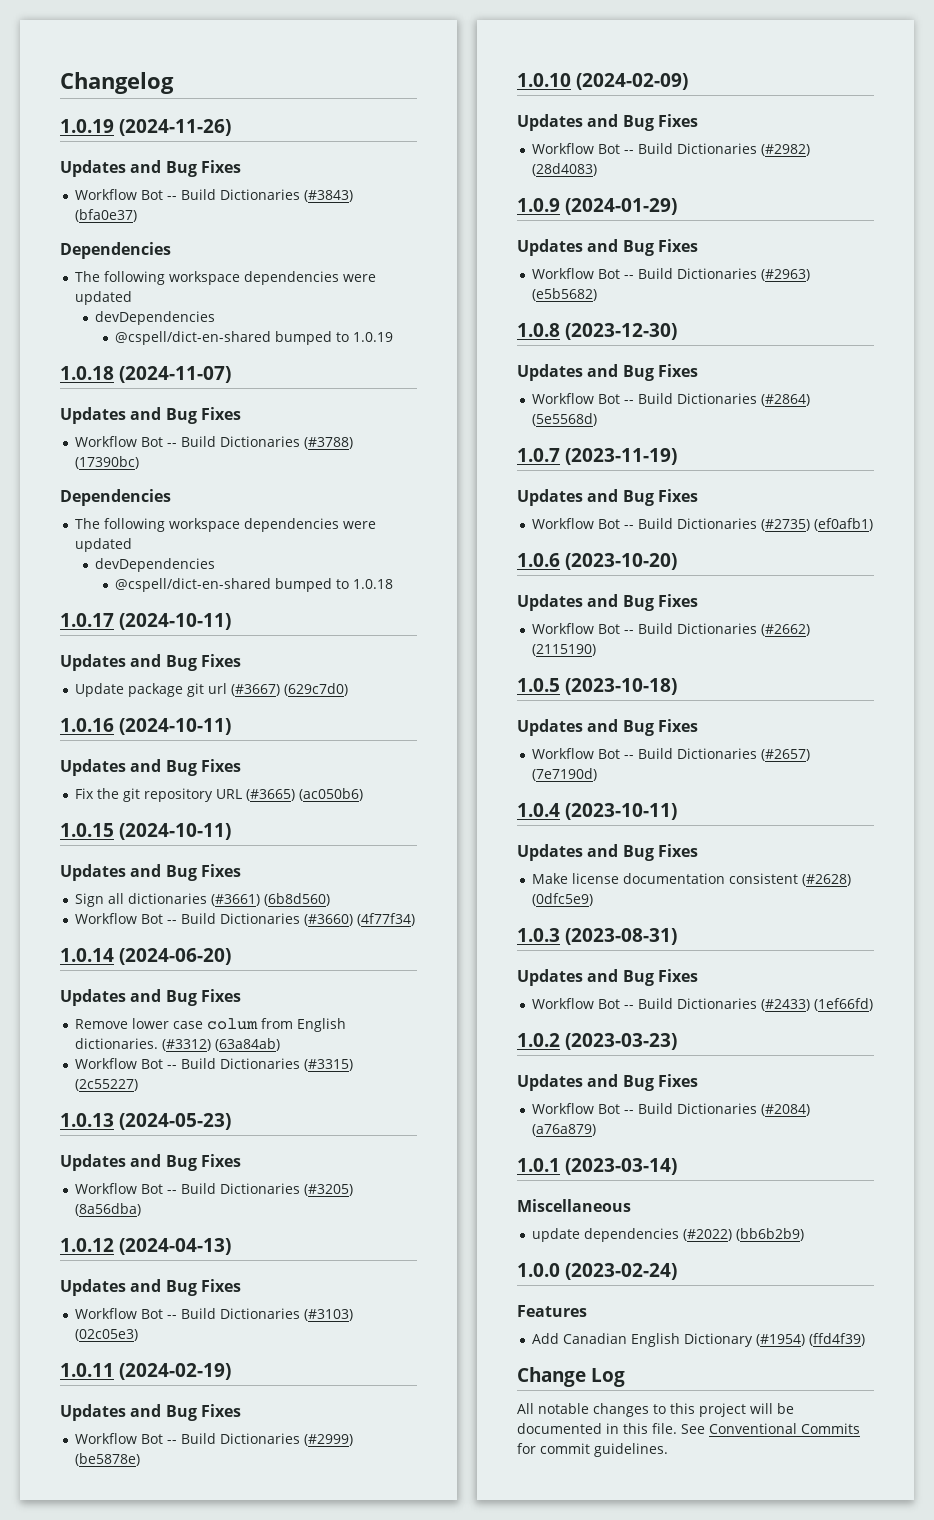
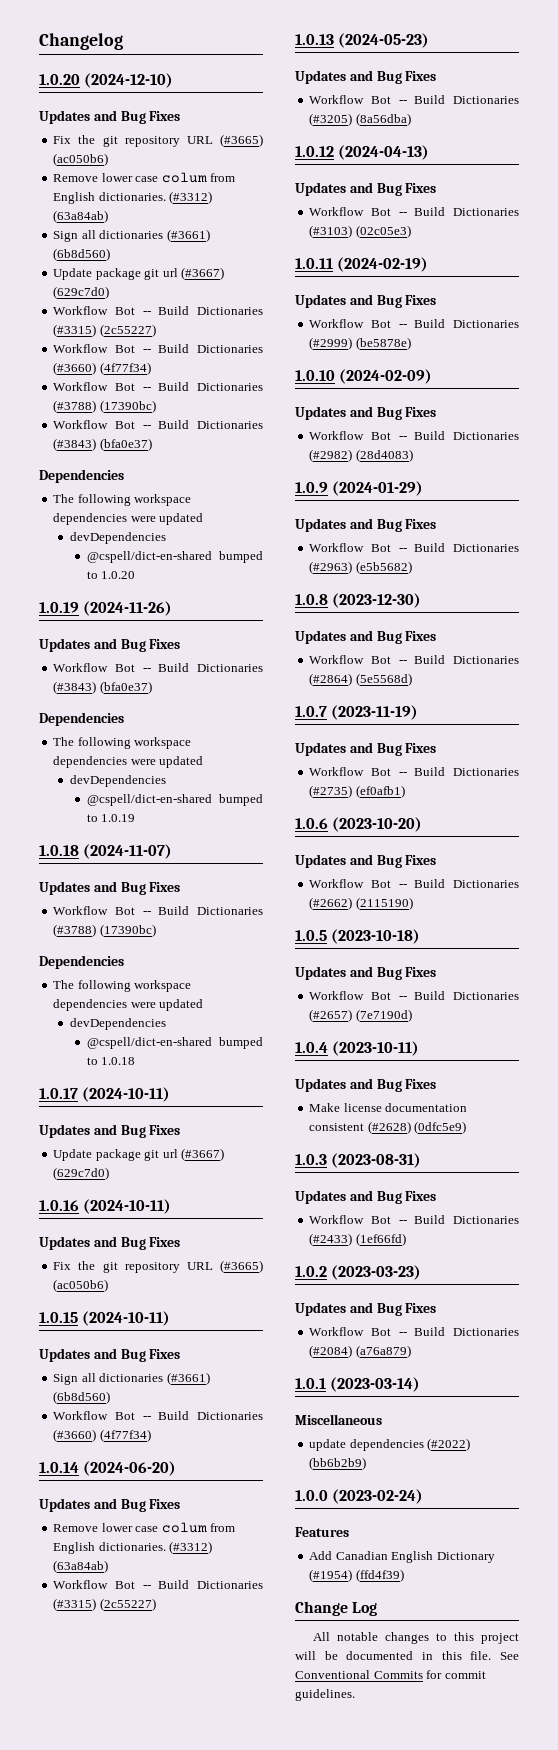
(174, 83) none -> [39,73,174,88] [39,110,181,124] [53,134,263,147] [53,153,109,166] [53,172,236,183] [53,191,213,204] [53,210,109,223] [53,229,210,242] [53,248,111,261] [53,267,225,280] [53,286,110,299] [53,306,263,315] [53,324,156,337] [53,344,263,353] [53,362,151,375] [53,382,263,391] [53,400,156,413] [53,420,263,429] [53,438,152,451] [39,469,124,483] [53,494,192,506] [53,513,204,525] [70,532,167,544] [86,551,263,563] [86,571,136,579] // 1.0.20 (2024-12-10) // Updates and Bug Fixes // Fix the git repository URL (#3665) (ac050b6) // Remove lower case colum from English dictionaries. (#3312) (63a84ab) // Sign all dictionaries (#3661) (6b8d560) // Update package git url (#3667) (629c7d0) // Workflow Bot -- Build Dictionaries (#3315) (2c55227) // Workflow Bot -- Build Dictionaries (#3660) (4f77f34) // Workflow Bot -- Build Dictionaries (#3788) (17390bc) // Workflow Bot -- Build Dictionaries (#3843) (bfa0e37) // Dependencies // The following workspace dependencies were updated // devDependencies // @cspell/dict-en-shared bumped to 1.0.20

